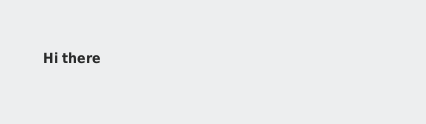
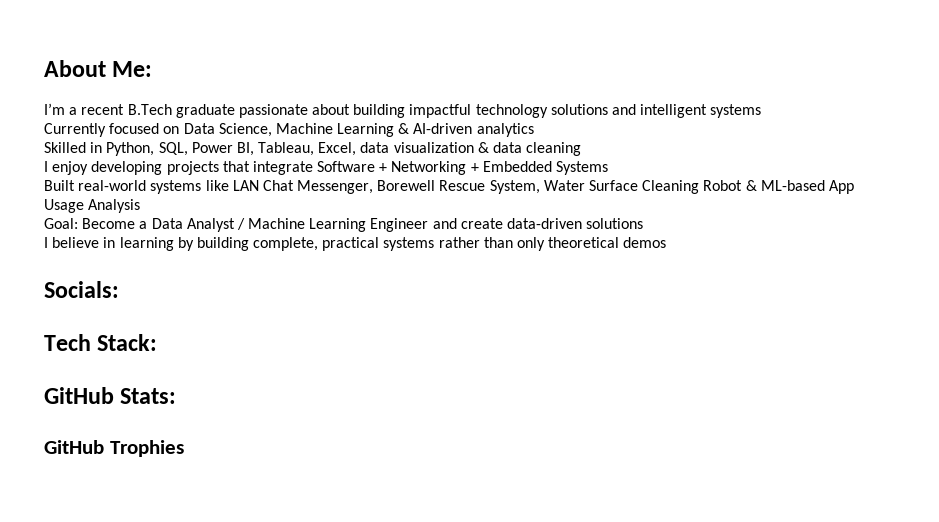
[43,52,101,64] Hi there -> [44,60,153,77] [44,103,762,118] [44,123,534,137] [44,142,582,156] [44,161,609,175] [44,180,854,194] [44,199,141,213] [44,218,644,232] [44,237,667,251] [44,281,119,298] [44,334,158,351] [44,387,177,404] [44,440,184,457] About Me: // I’m a recent B.Tech graduate passionate about building impactful technology solutions and intelligent systems // Currently focused on Data Science, Machine Learning & AI-driven analytics // Skilled in Python, SQL, Power BI, Tableau, Excel, data visualization & data cleaning // I enjoy developing projects that integrate Software + Networking + Embedded Systems // Built real-world systems like LAN Chat Messenger, Borewell Rescue System, Water Surface Cleaning Robot & ML-based App Usage Analysis // Goal: Become a Data Analyst / Machine Learning Engineer and create data-driven solutions // I believe in learning by building complete, practical systems rather than only theoretical demos // Socials: // Tech Stack: // GitHub Stats: // GitHub Trophies

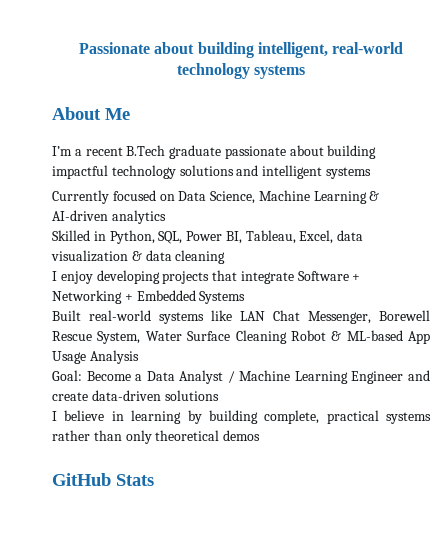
[44,60,153,77] About Me: -> [78,42,404,58] [176,63,306,79] [52,107,130,120] Passionate about building intelligent, real-world technology systems // About Me
[44,281,119,298] [44,334,158,351] [44,387,177,404] [44,440,184,457] Socials: // Tech Stack: // GitHub Stats: // GitHub Trophies -> [52,473,154,486] GitHub Stats

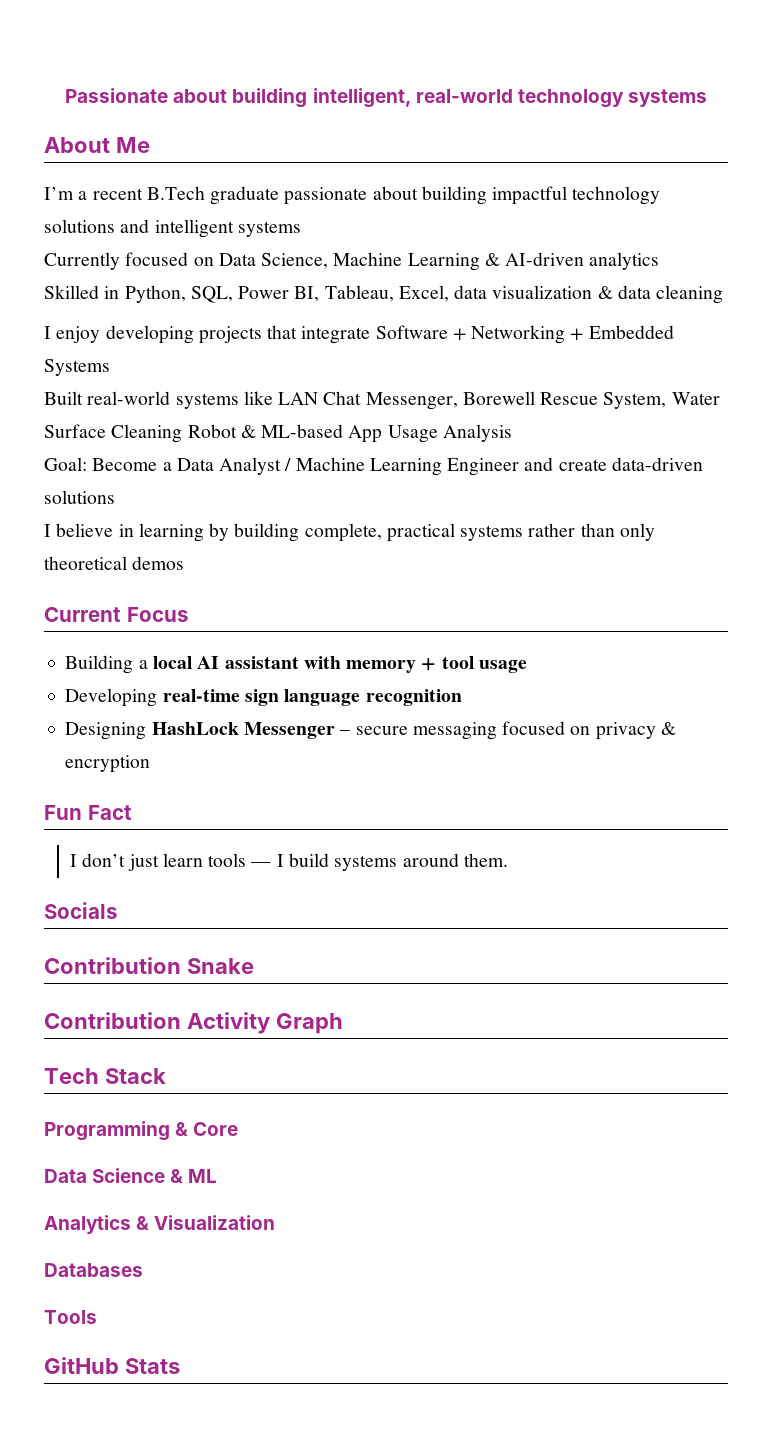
(261, 435) none -> [44,607,188,622] [65,655,527,674] [65,688,462,707] [65,721,676,740] [65,755,151,773] [44,805,132,820] [70,853,508,871] [44,902,117,919] [44,957,254,974] [44,1012,343,1034] [44,1068,166,1084] [44,1121,239,1141] [44,1168,218,1183] [44,1215,276,1234] [44,1263,143,1277] [44,1310,97,1324] // Current Focus // Building a local AI assistant with memory + tool usage // Developing real-time sign language recognition // Designing HashLock Messenger – secure messaging focused on privacy & encryption // Fun Fact // I don’t just learn tools — I build systems around them. // Socials // Contribution Snake // Contribution Activity Graph // Tech Stack // Programming & Core // Data Science & ML // Analytics & Visualization // Databases // Tools

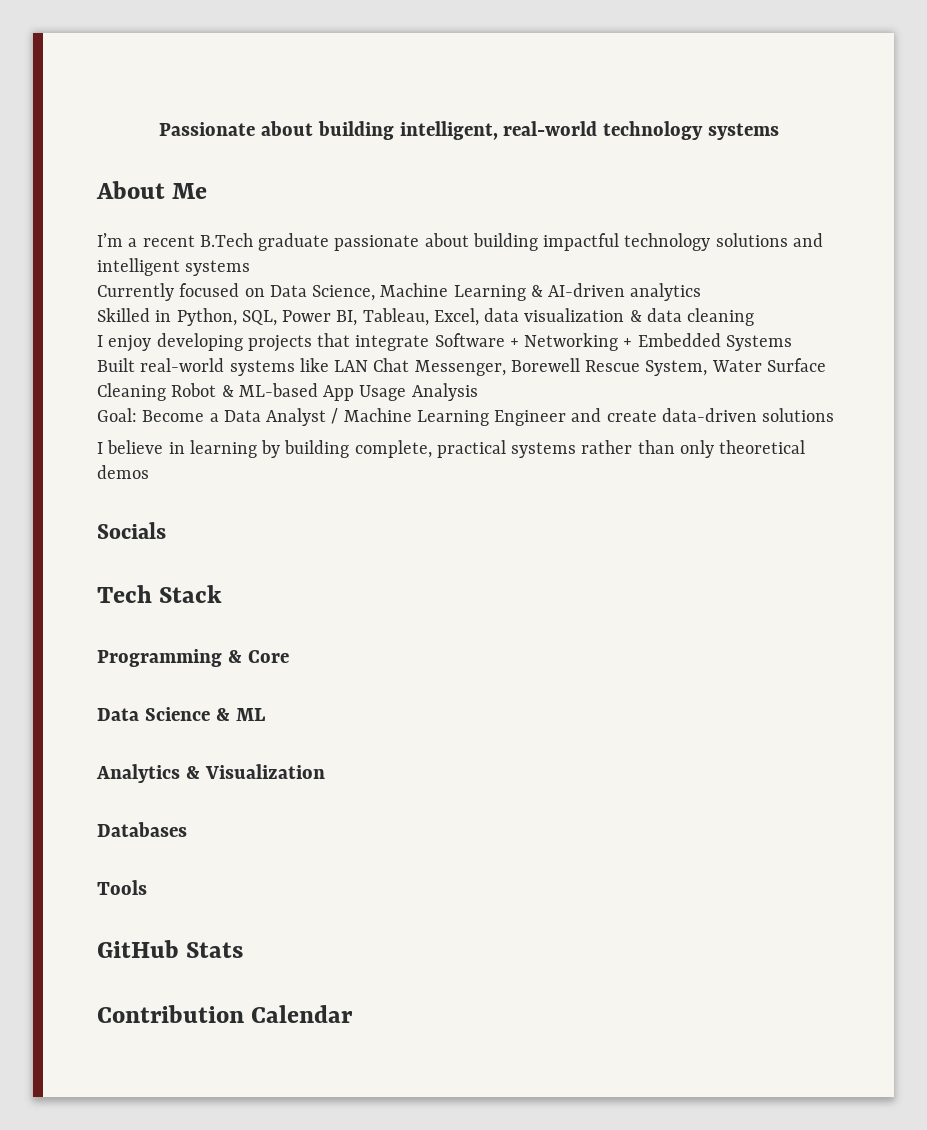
[44,607,188,622] [65,655,527,674] [65,688,462,707] [65,721,676,740] [65,755,151,773] [44,805,132,820] [70,853,508,871] [44,902,117,919] [44,957,254,974] [44,1012,343,1034] Current Focus // Building a local AI assistant with memory + tool usage // Developing real-time sign language recognition // Designing HashLock Messenger – secure messaging focused on privacy & encryption // Fun Fact // I don’t just learn tools — I build systems around them. // Socials // Contribution Snake // Contribution Activity Graph -> [97,522,166,539] Socials
(180, 1366) none -> [97,1005,354,1023] // Contribution Calendar

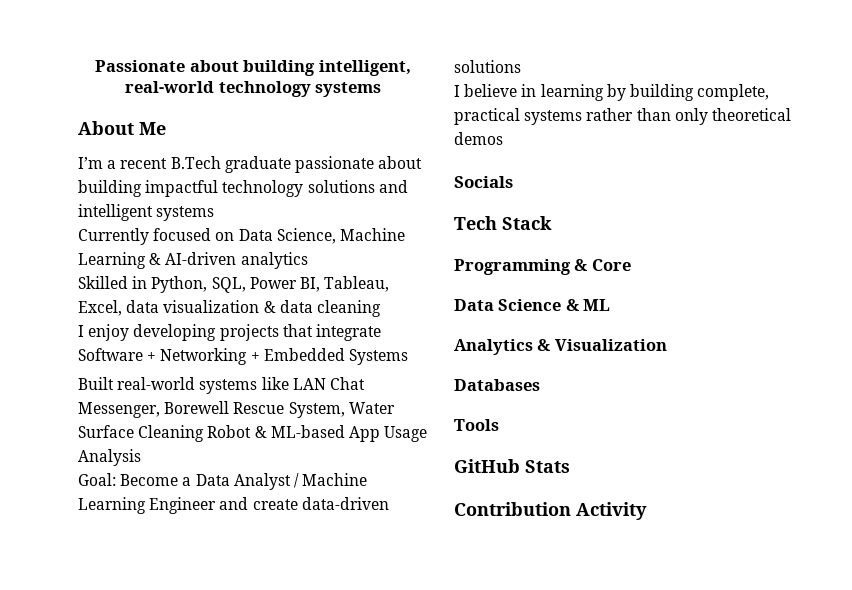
[251,1005,354,1023] Calendar -> [576,502,647,520] Activity

